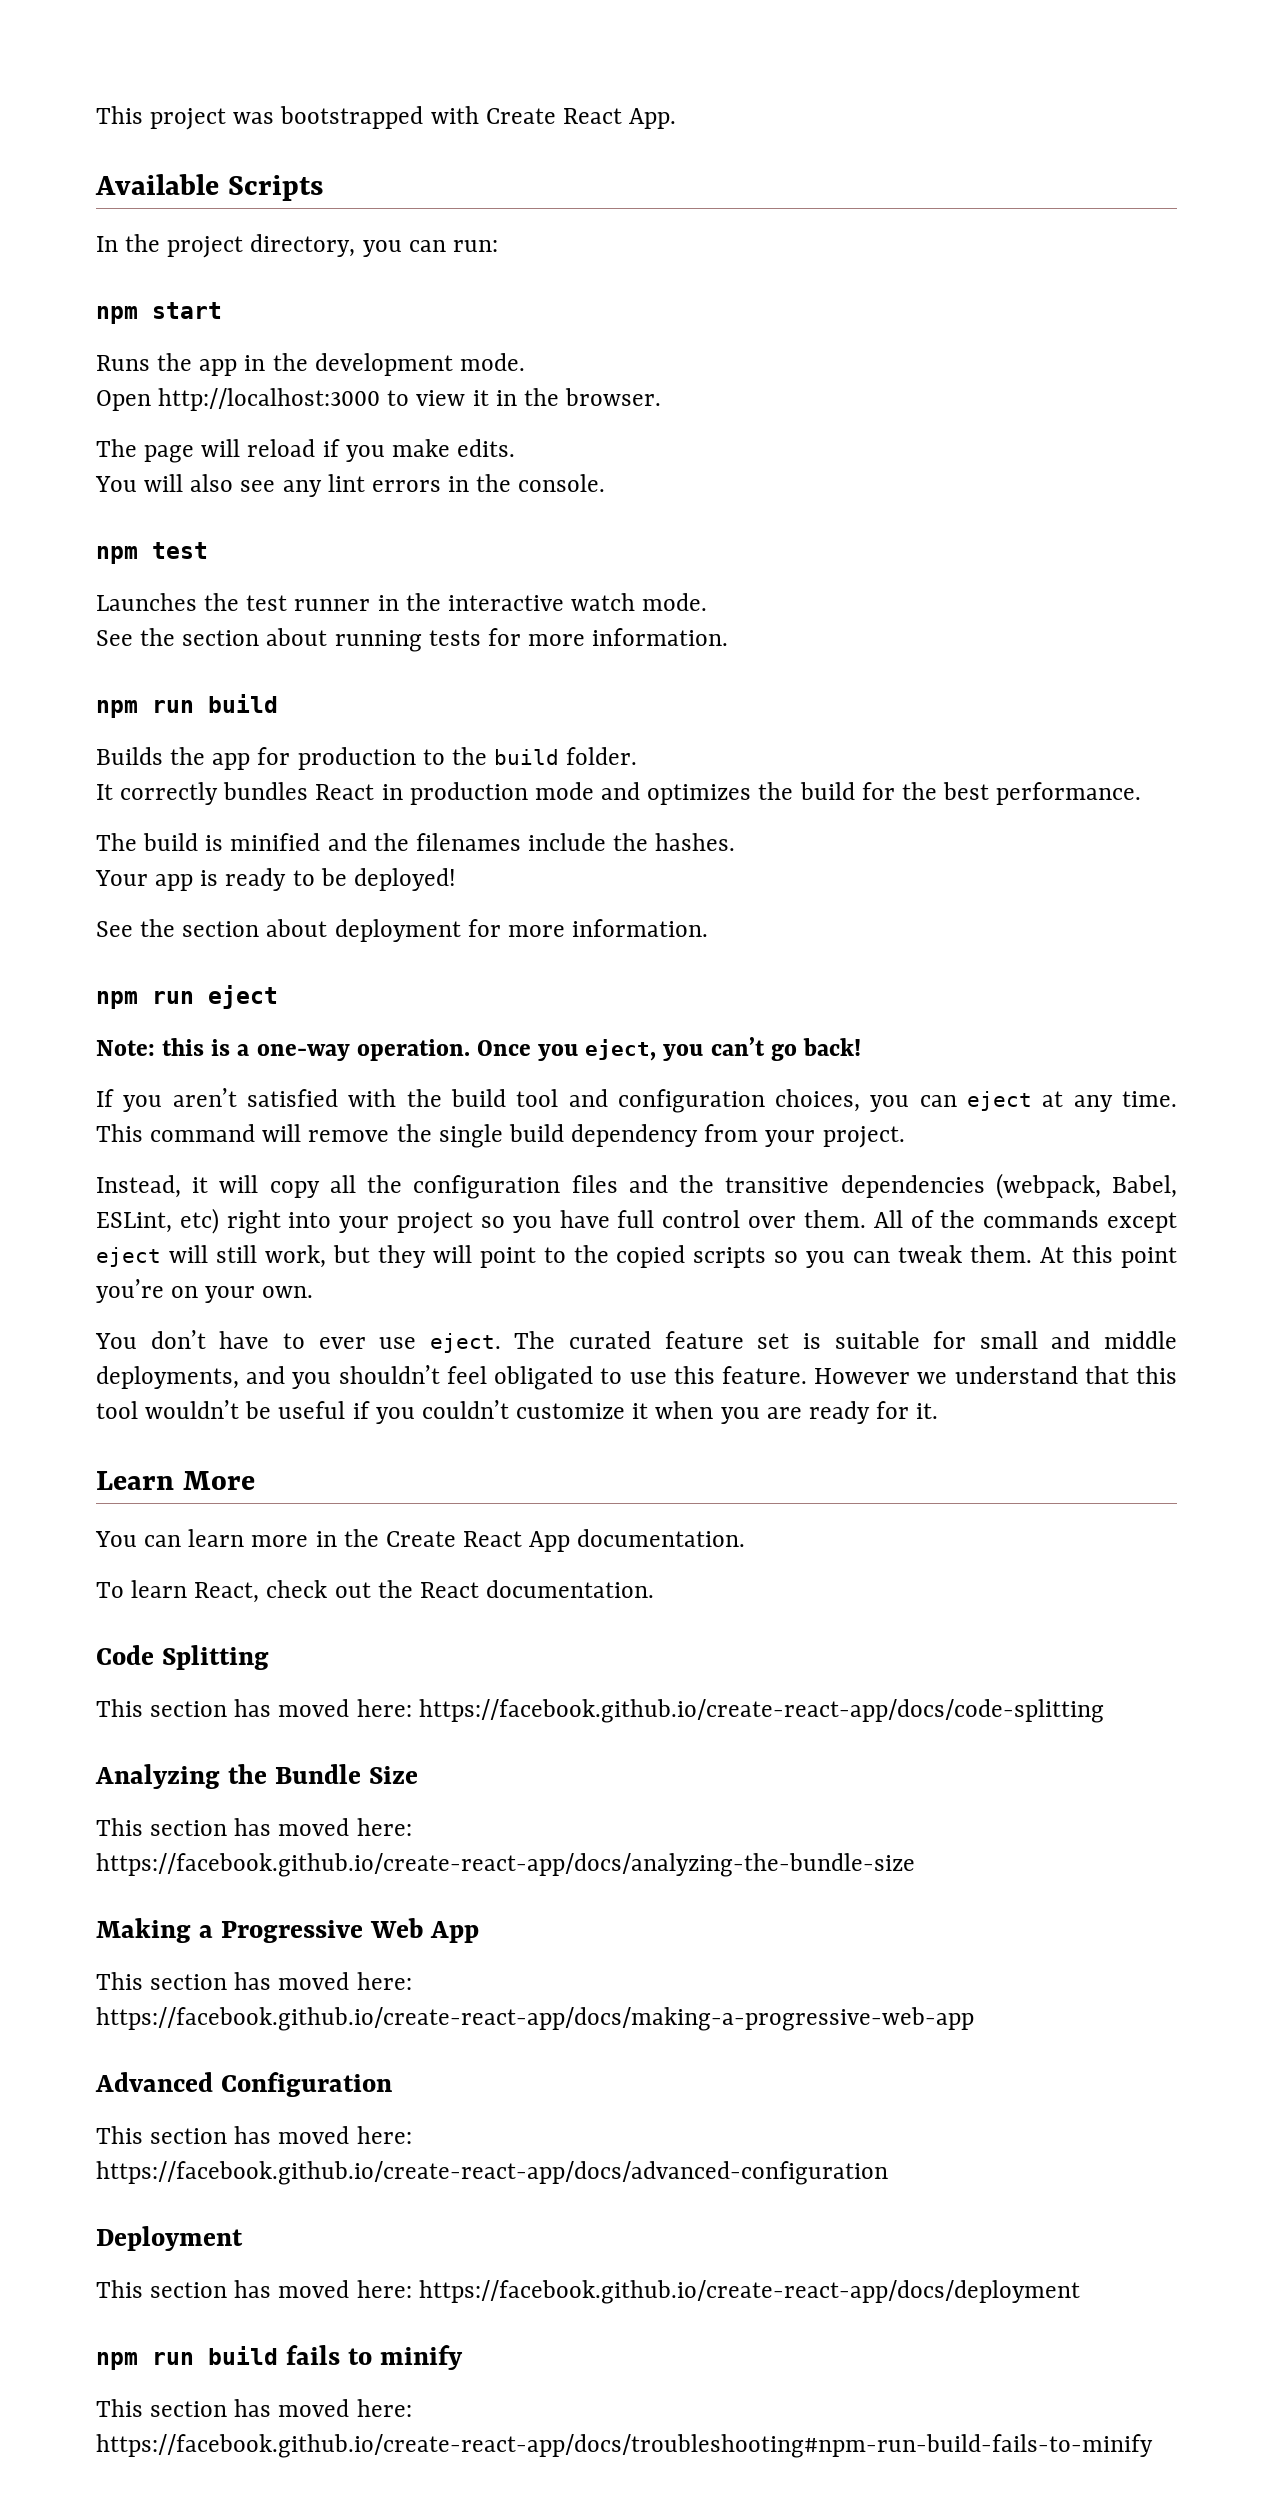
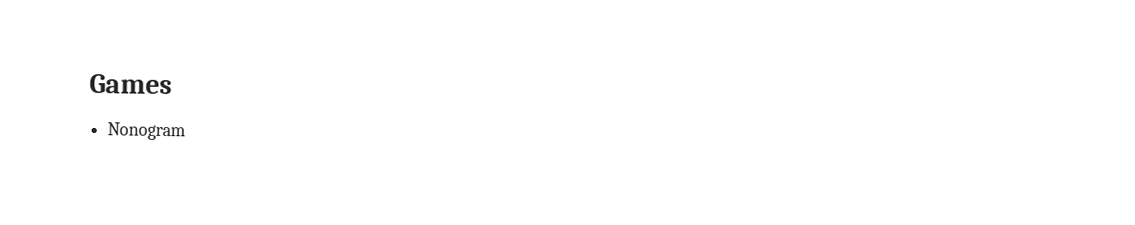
[96,106,677,130] [95,174,323,201] [96,234,498,258] [96,302,222,324] [96,353,525,376] [96,388,662,411] [96,439,516,463] [95,474,606,497] [96,542,208,564] [96,593,708,611] [96,628,729,652] [96,694,278,718] [96,747,638,770] [96,782,1142,805] [96,833,736,851] [95,868,456,891] [96,919,709,942] [96,985,278,1009] [96,1037,861,1061] [96,1088,1177,1113] [96,1124,905,1148] [96,1173,1177,1199] [96,1208,1178,1234] [96,1245,1177,1268] [96,1279,314,1303] [95,1330,1177,1353] [96,1365,1177,1390] [96,1400,939,1424] [96,1471,255,1490] [95,1529,746,1552] [96,1580,655,1603] [96,1645,269,1670] [96,1699,1104,1723] [95,1764,418,1789] [96,1818,412,1836] [96,1853,915,1877] [96,1918,479,1943] [96,1972,412,1990] [96,2007,974,2031] [95,2072,392,2097] [96,2126,412,2144] [96,2161,888,2185] [96,2226,243,2251] [96,2280,1080,2304] [96,2345,463,2370] [96,2399,412,2417] [96,2434,1153,2458] This project was bootstrapped with Create React App. // Available Scripts // In the project directory, you can run: // npm start // Runs the app in the development mode. // Open http://localhost:3000 to view it in the browser. // The page will reload if you make edits. // You will also see any lint errors in the console. // npm test // Launches the test runner in the interactive watch mode. // See the section about running tests for more information. // npm run build // Builds the app for production to the build folder. // It correctly bundles React in production mode and optimizes the build for the best performance. // The build is minified and the filenames include the hashes. // Your app is ready to be deployed! // See the section about deployment for more information. // npm run eject // Note: this is a one-way operation. Once you eject, you can’t go back! // If you aren’t satisfied with the build tool and configuration choices, you can eject at any time. This command will remove the single build dependency from your project. // Instead, it will copy all the configuration files and the transitive dependencies (webpack, Babel, ESLint, etc) right into your project so you have full control over them. All of the commands except eject will still work, but they will point to the copied scripts so you can tweak them. At this point you’re on your own. // You don’t have to ever use eject. The curated feature set is suitable for small and middle deployments, and you shouldn’t feel obligated to use this feature. However we understand that this tool wouldn’t be useful if you couldn’t customize it when you are ready for it. // Learn More // You can learn more in the Create React App documentation. // To learn React, check out the React documentation. // Code Splitting // This section has moved here: https://facebook.github.io/create-react-app/docs/code-splitting // Analyzing the Bundle Size // This section has moved here: https://facebook.github.io/create-react-app/docs/analyzing-the-bundle-size // Making a Progressive Web App // This section has moved here: https://facebook.github.io/create-react-app/docs/making-a-progressive-web-app // Advanced Configuration // This section has moved here: https://facebook.github.io/create-react-app/docs/advanced-configuration // Deployment // This section has moved here: https://facebook.github.io/create-react-app/docs/deployment // npm run build fails to minify // This section has moved here: https://facebook.github.io/create-react-app/docs/troubleshooting#npm-run-build-fails-to-minify -> [89,73,172,95] [107,122,187,141] Games // Nonogram

